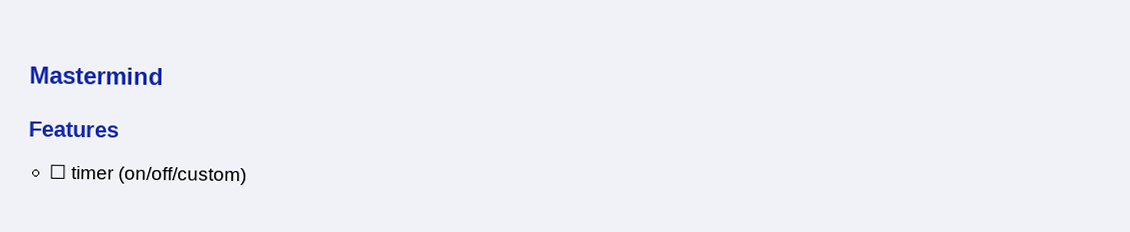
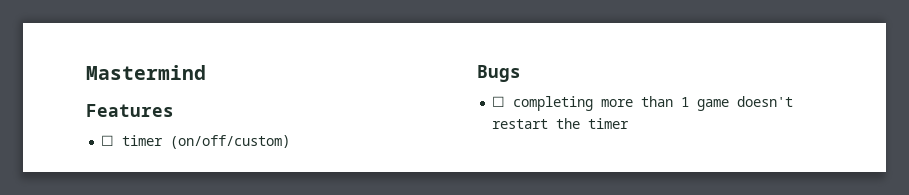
(248, 176) none -> [477,65,521,82] [492,96,794,111] [492,118,630,129] // Bugs // ☐ completing more than 1 game doesn't restart the timer

